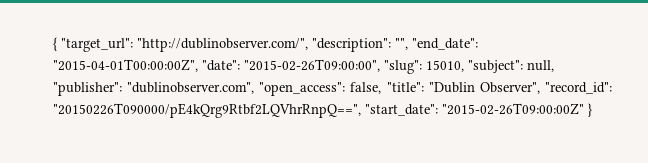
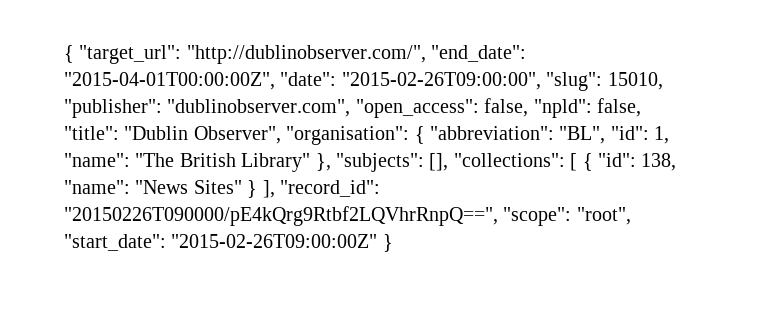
[312,38,408,52] "description": "", -> (426, 54) none
[468,60,554,73] "subject": null, -> (663, 81) none
(382, 88) none -> [533,98,641,118] "npld": false,
[545,82,613,94] [53,103,361,118] "record_id": "20150226T090000/pE4kQrg9Rtbf2LQVhrRnpQ==", -> [286,126,670,145] [64,153,677,172] [64,180,380,198] [64,206,631,226] "organisation": { "abbreviation": "BL", "id": 1, "name": "The British Library" }, "subjects": [], "collections": [ { "id": 138, "name": "News Sites" } ], "record_id": "20150226T090000/pE4kQrg9Rtbf2LQVhrRnpQ==", "scope": "root",

